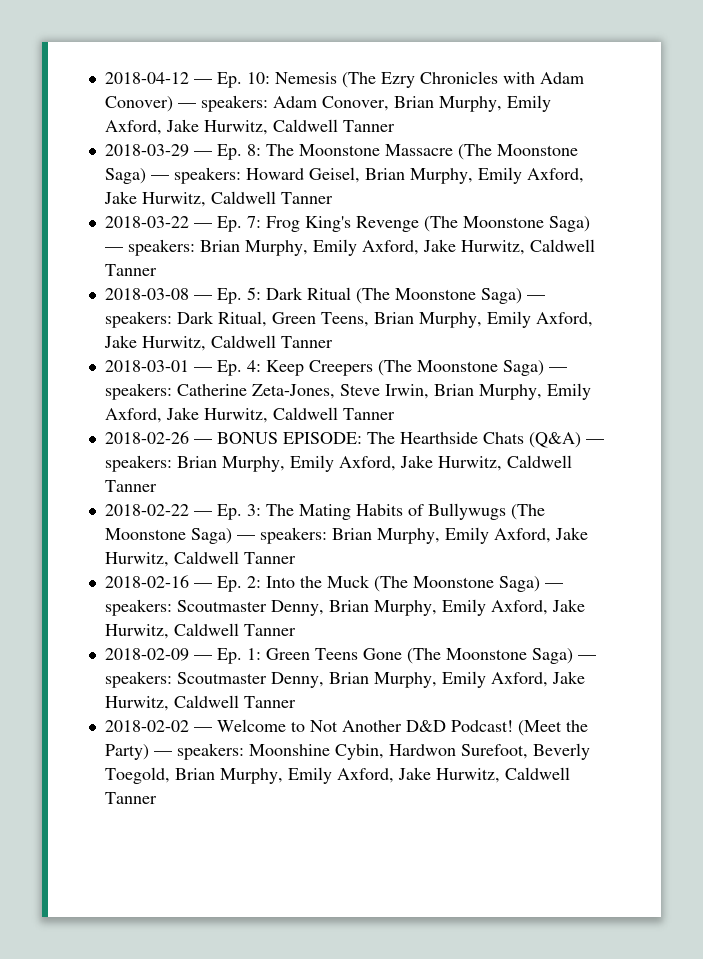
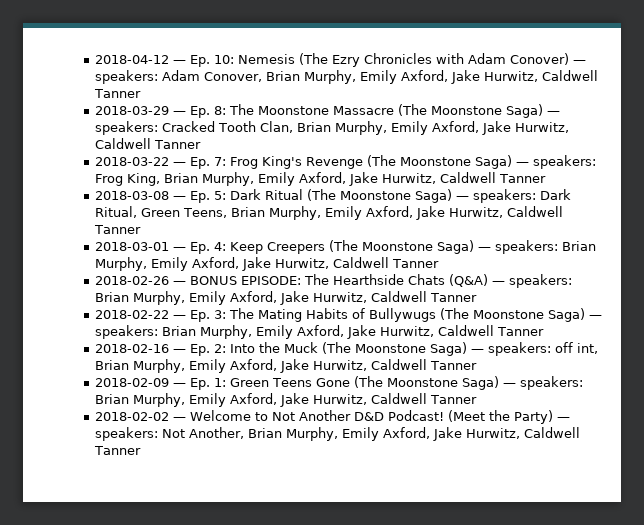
[245,167,360,183] Howard Geisel, -> [161,121,293,133] Cracked Tooth Clan,
(195, 247) none -> [94,173,160,186] Frog King,
[176,384,429,399] Catherine Zeta-Jones, Steve Irwin, -> (558, 247) none
[176,600,324,616] Scoutmaster Denny, -> [554,342,598,354] off int,
[176,672,324,688] Scoutmaster Denny, -> (583, 383) none
[248,743,590,760] [104,767,170,784] Moonshine Cybin, Hardwon Surefoot, Beverly Toegold, -> [161,427,244,439] Not Another,

